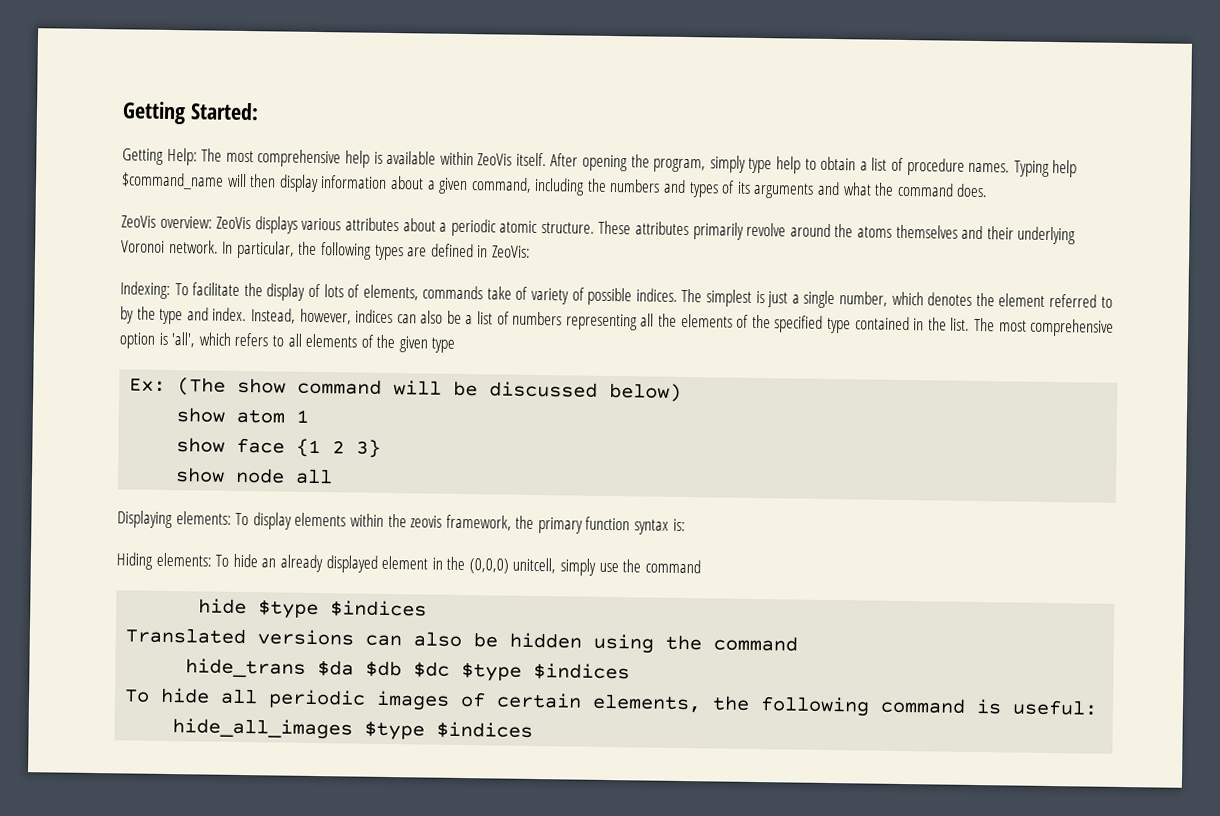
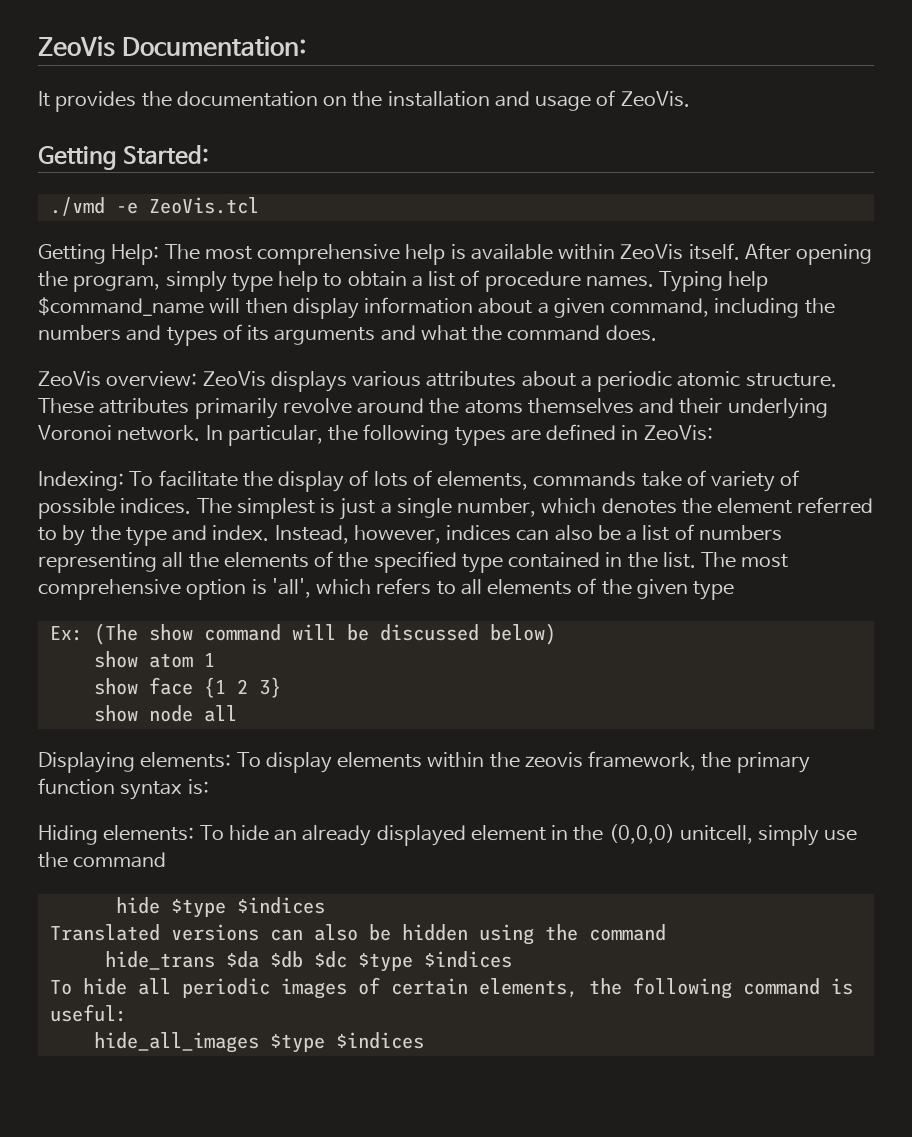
(122, 113) none -> [38,36,306,57] [38,90,690,112] ZeoVis Documentation: // It provides the documentation on the installation and usage of ZeoVis. //
(259, 111) none -> [49,197,259,216] // ./vmd -e ZeoVis.tcl

